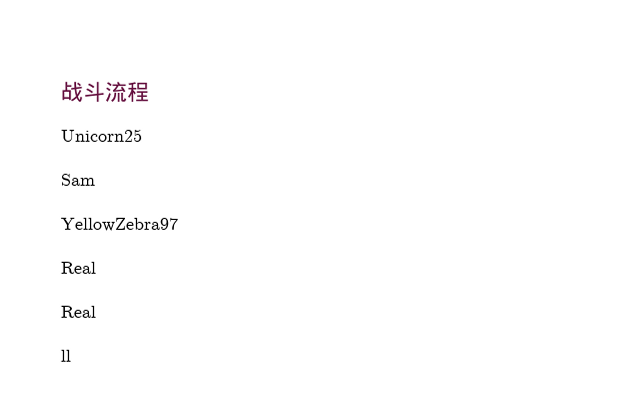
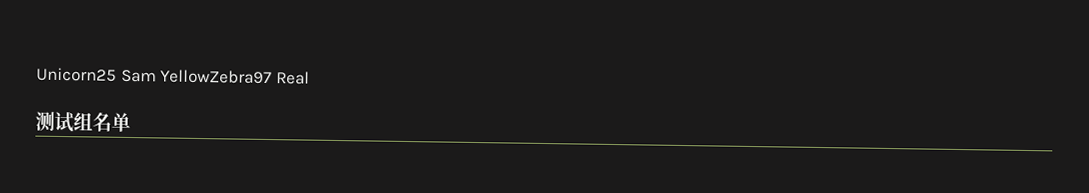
[61,81,150,103] 战斗流程 // -> (36, 74) none
(143, 135) // -> (117, 74) none
(96, 179) // -> (157, 76) none
[60,261,96,274] [60,305,96,318] [60,349,71,362] // Real // Real // ll -> [275,71,310,85] [35,111,131,133] Real // 测试组名单

